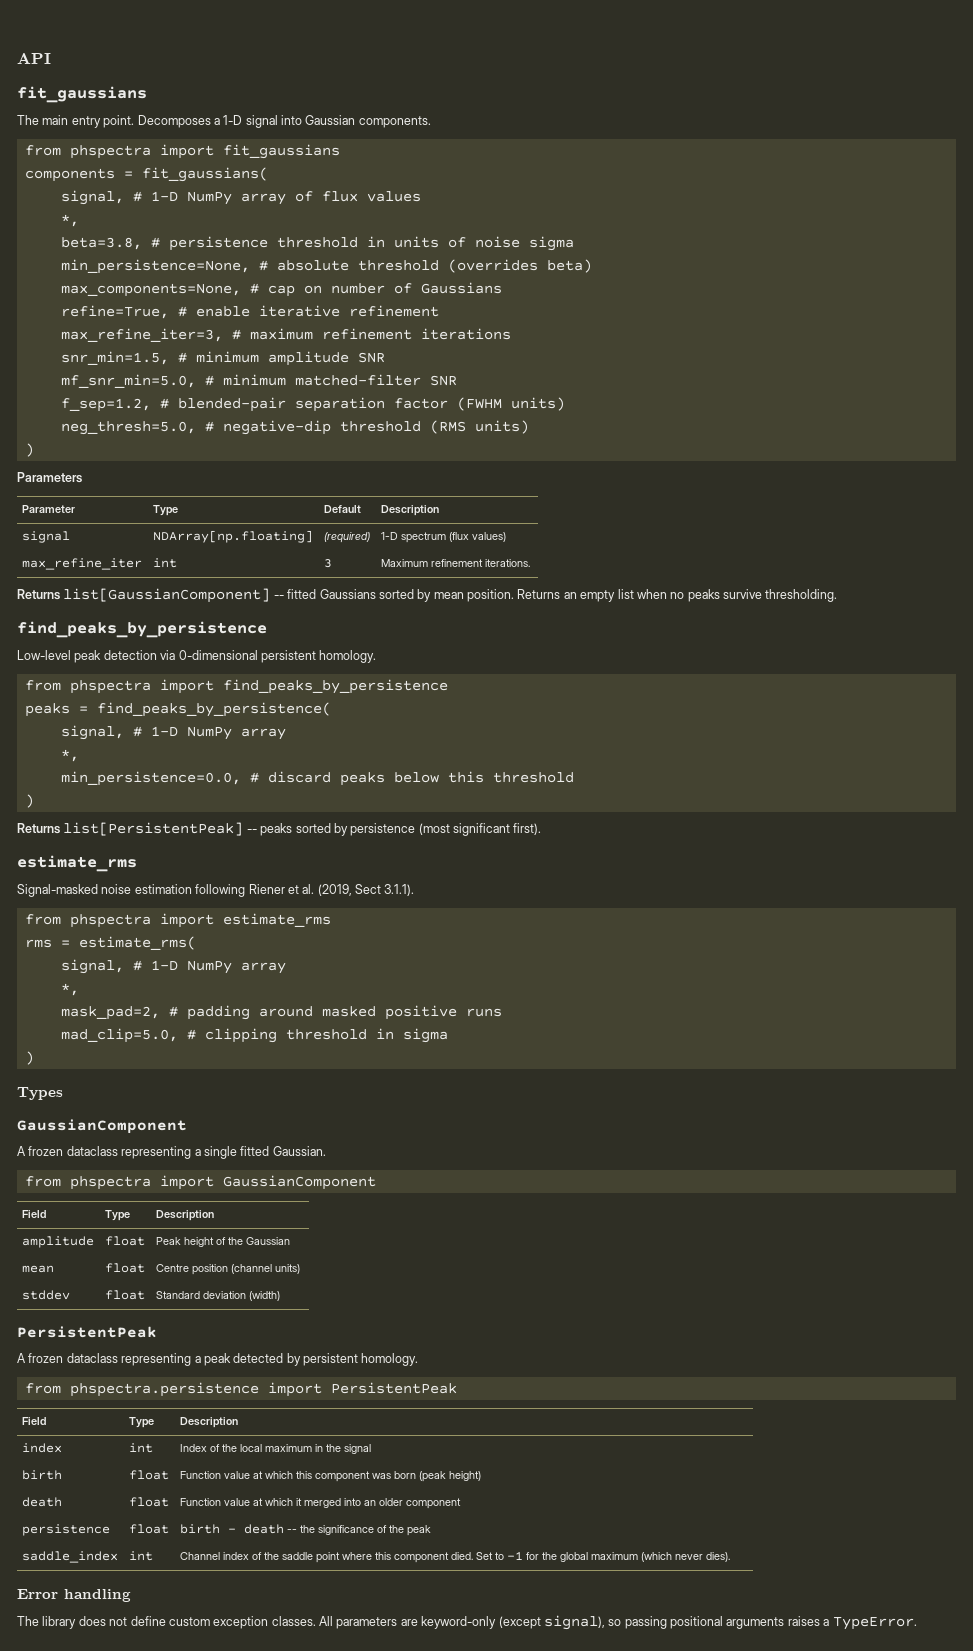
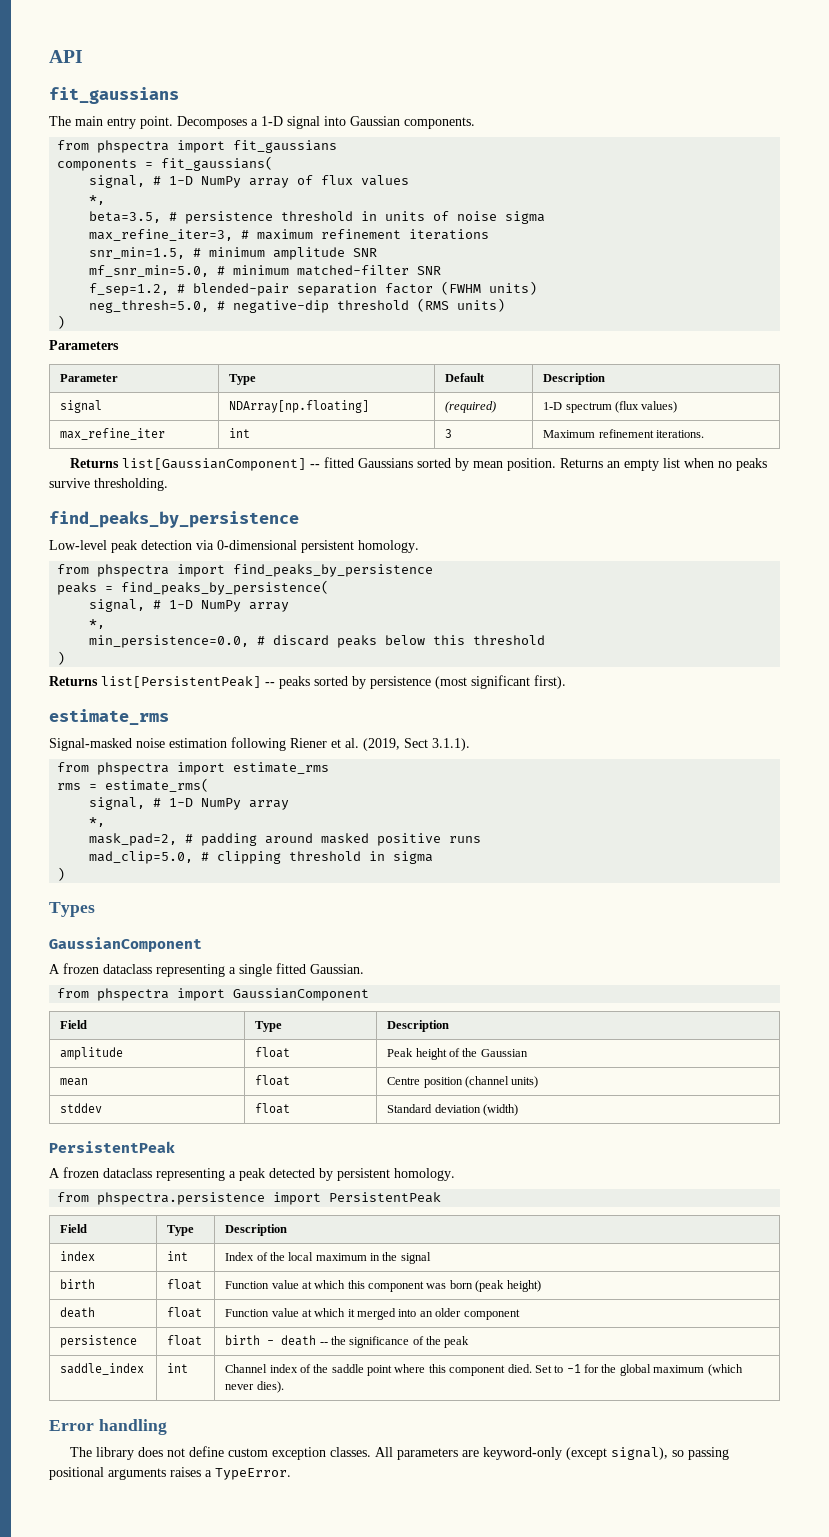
[60,237,142,250] beta=3.8, -> [89,211,162,223] beta=3.5,
[60,259,592,274] [60,282,502,297] [60,305,439,319] // min_persistence=None, # absolute threshold (overrides beta) // max_components=None, # cap on number of Gaussians // refine=True, # enable iterative refinement -> (546, 217) none

